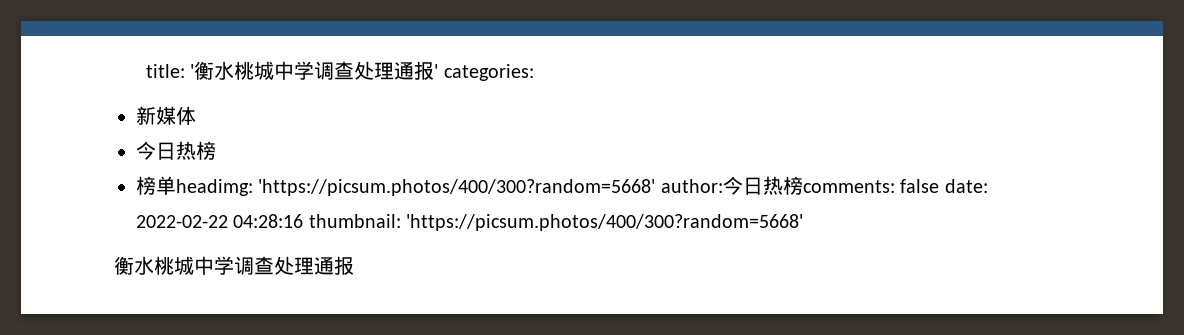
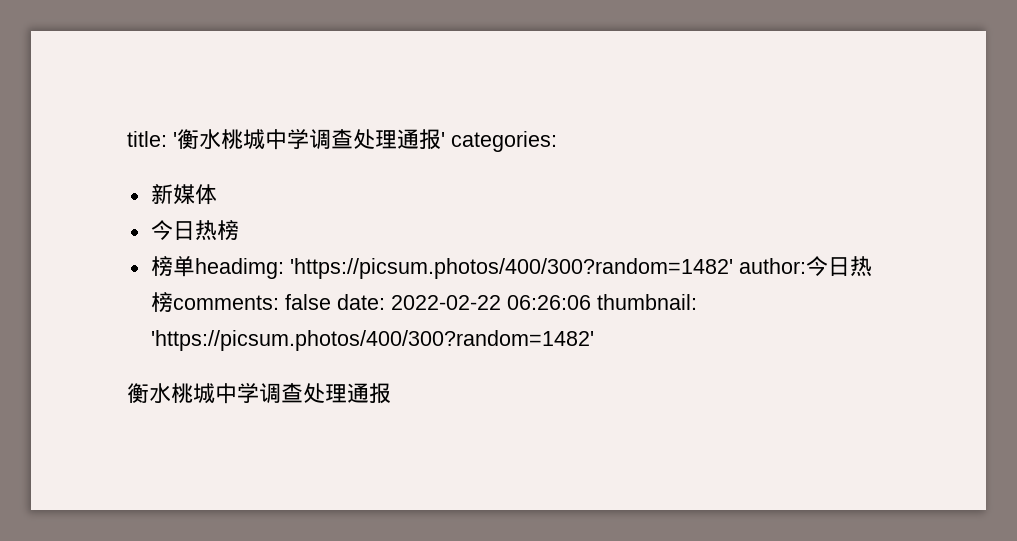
[258,179,656,196] 'https://picsum.photos/400/300?random=5668' -> [289,258,733,279] 'https://picsum.photos/400/300?random=1482'
[233,214,804,231] 04:28:16 thumbnail: 'https://picsum.photos/400/300?random=5668' -> [506,294,697,310] [150,330,594,351] 06:26:06 thumbnail: 'https://picsum.photos/400/300?random=1482'

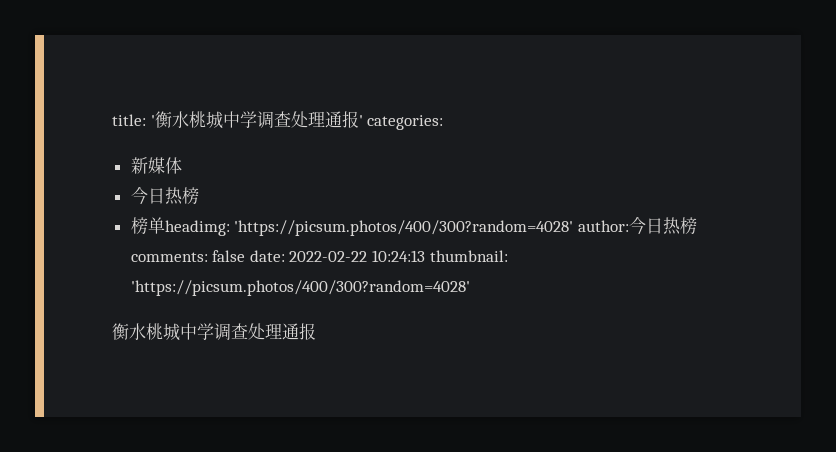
[289,258,733,279] 'https://picsum.photos/400/300?random=1482' -> [234,220,574,236] 'https://picsum.photos/400/300?random=4028'
[506,294,697,310] [150,330,594,351] 06:26:06 thumbnail: 'https://picsum.photos/400/300?random=1482' -> [372,250,508,262] [130,280,470,296] 10:24:13 thumbnail: 'https://picsum.photos/400/300?random=4028'

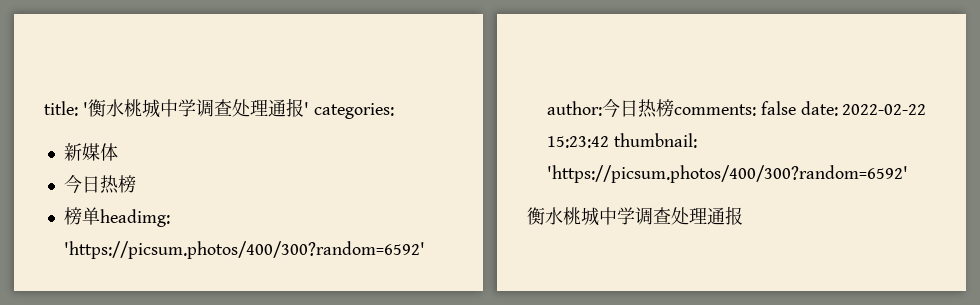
[234,220,574,236] 'https://picsum.photos/400/300?random=4028' -> [63,241,425,259] 'https://picsum.photos/400/300?random=6592'
[372,250,508,262] [130,280,470,296] 10:24:13 thumbnail: 'https://picsum.photos/400/300?random=4028' -> [546,133,697,148] [546,165,908,183] 15:23:42 thumbnail: 'https://picsum.photos/400/300?random=6592'

